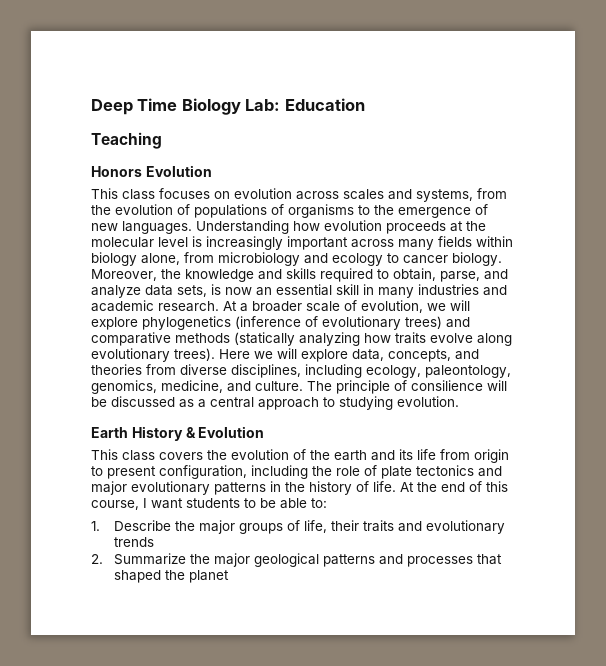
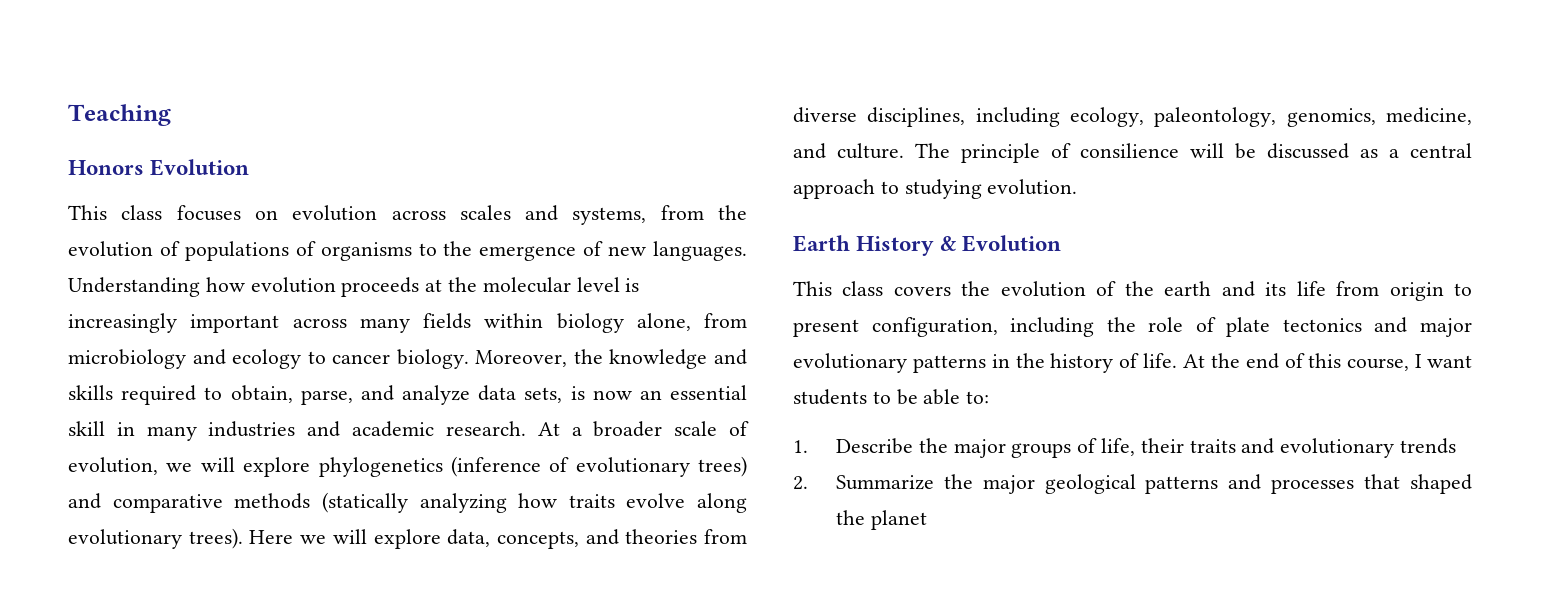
[91,98,365,115] Deep Time Biology Lab: Education // -> (68, 115) none

